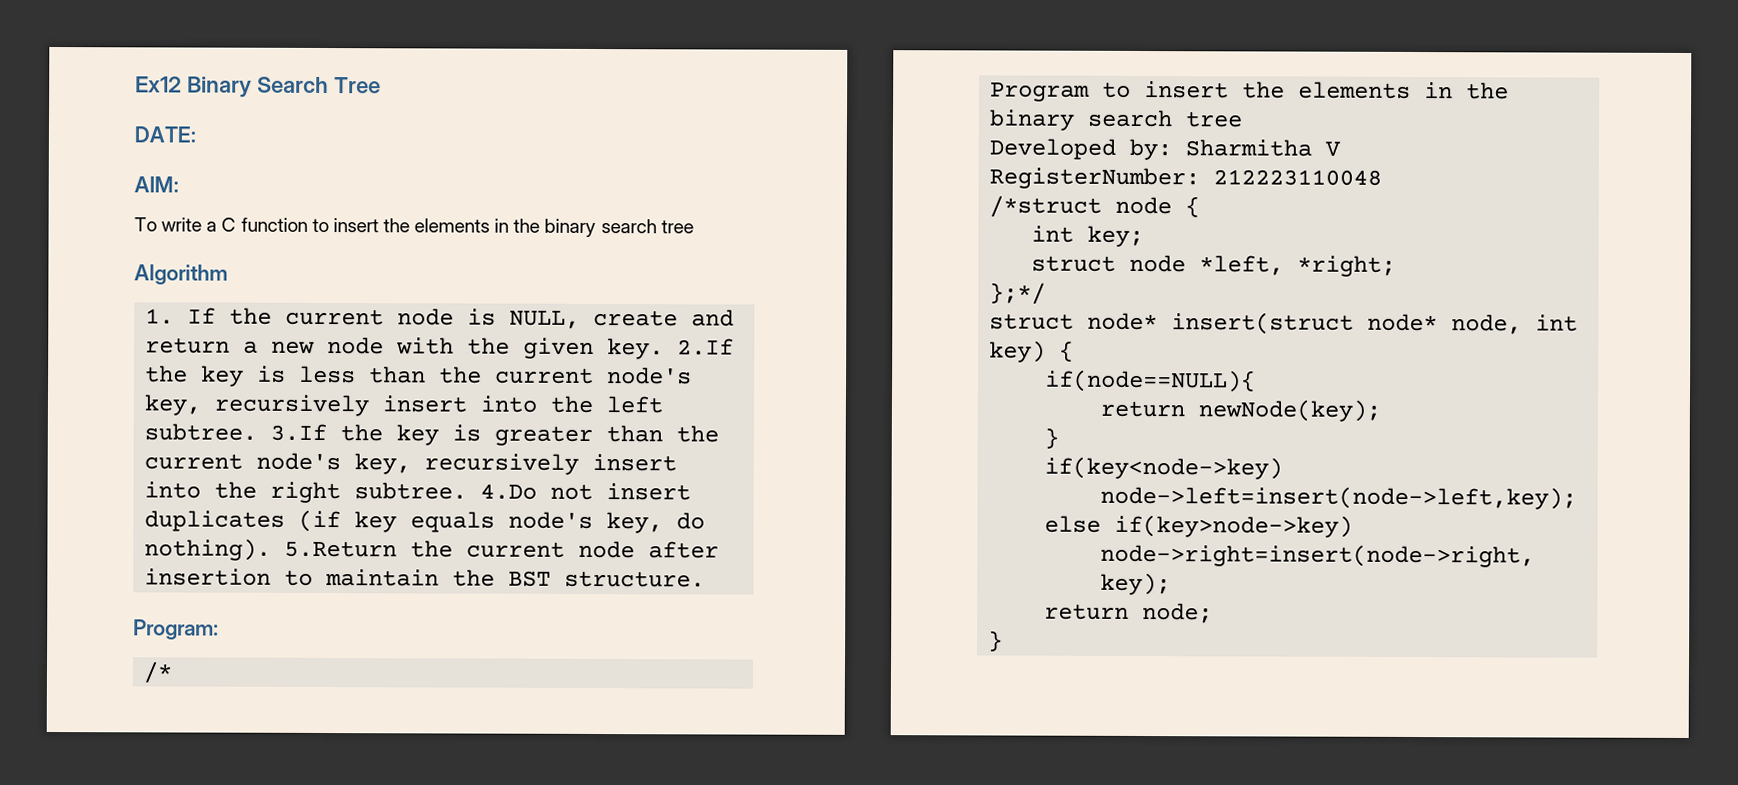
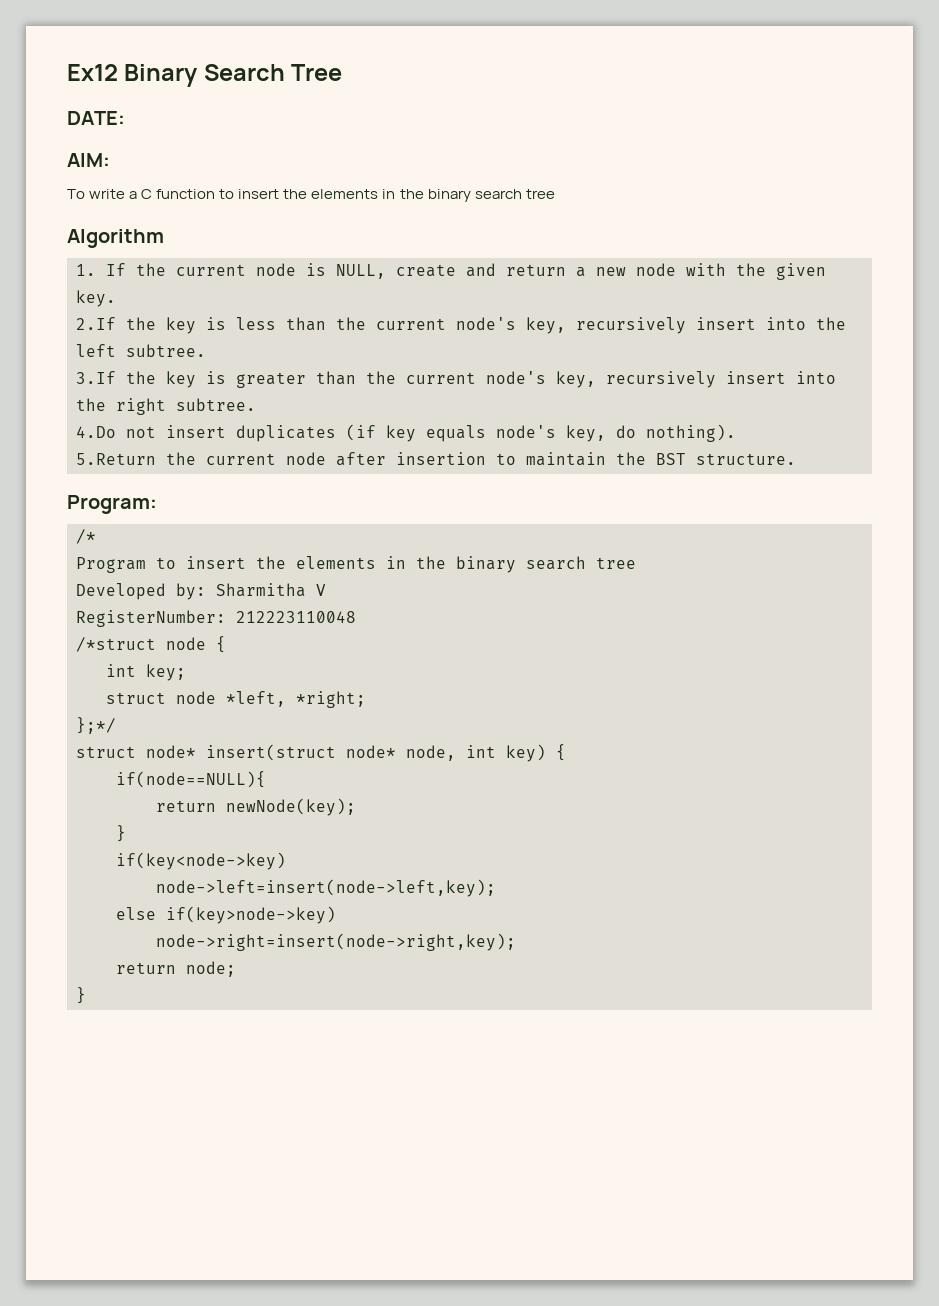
(665, 349) none -> (116, 298) //
(258, 432) none -> (206, 350) //
(468, 491) none -> (256, 404) //
(272, 549) none -> (736, 433) //

